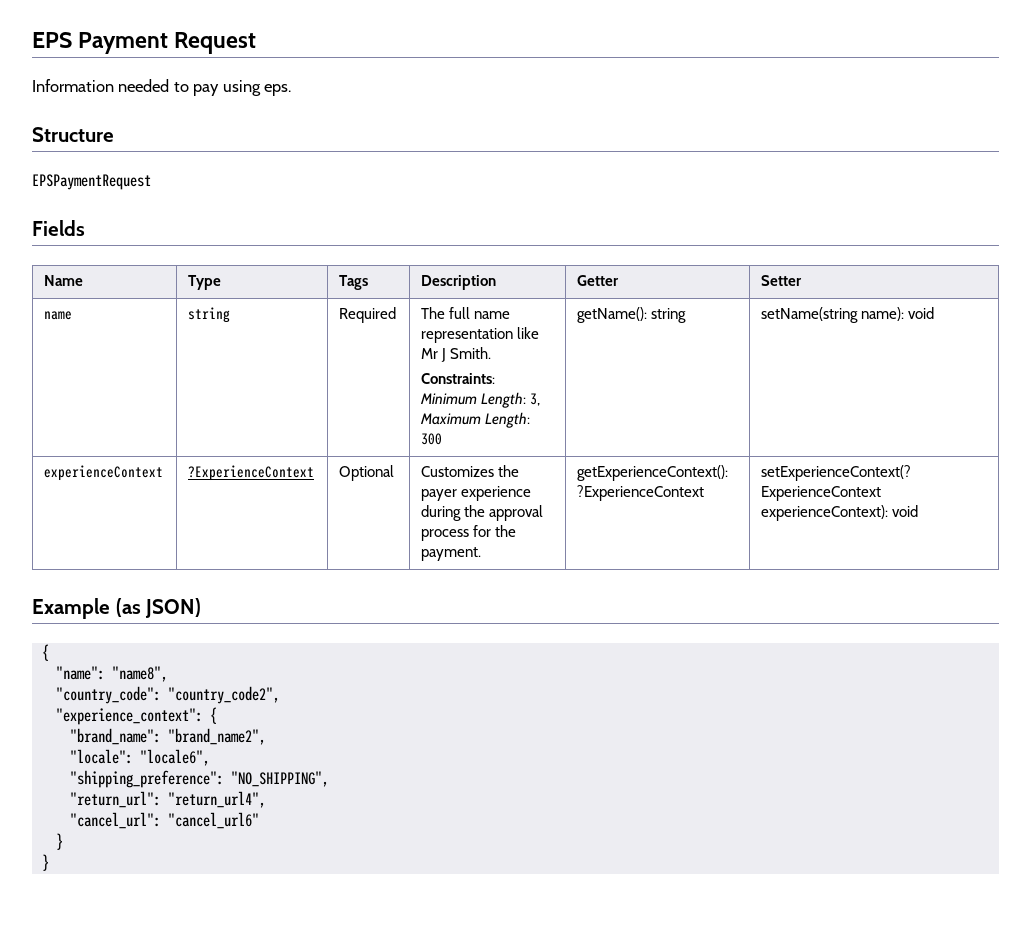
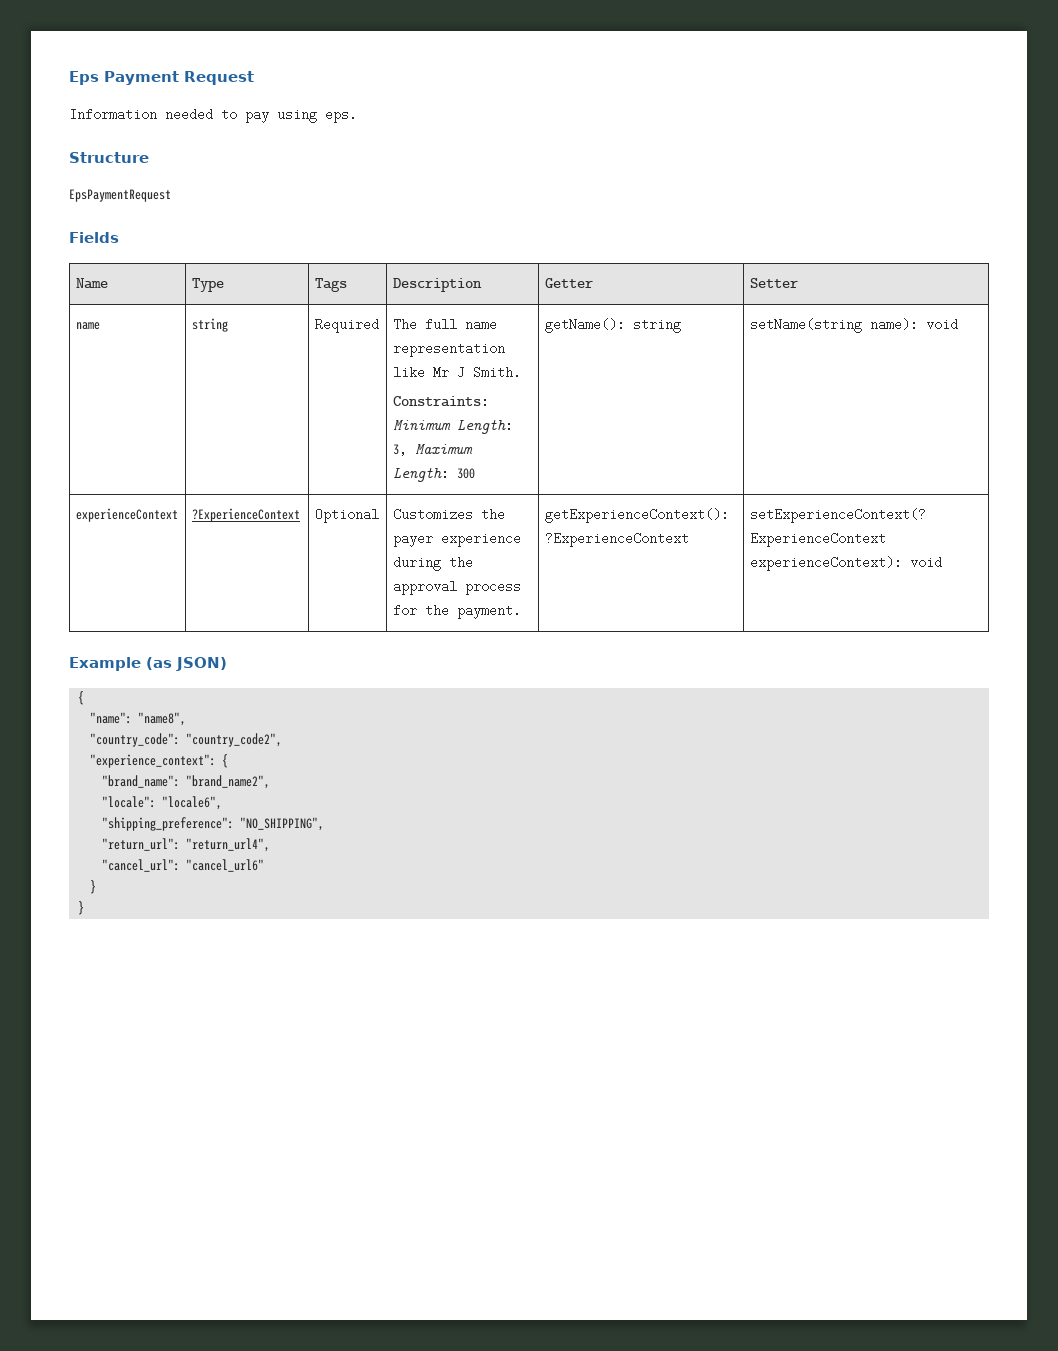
[32,32,72,48] EPS -> [69,71,99,85] Eps
[32,174,151,190] EPSPaymentRequest -> [69,189,171,202] EpsPaymentRequest

